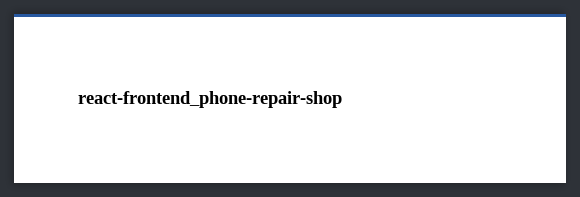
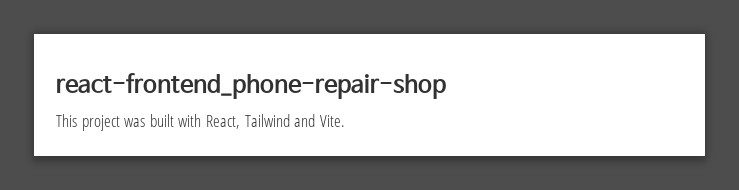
(342, 99) none -> [56,114,345,131] // This project was built with React, Tailwind and Vite.

